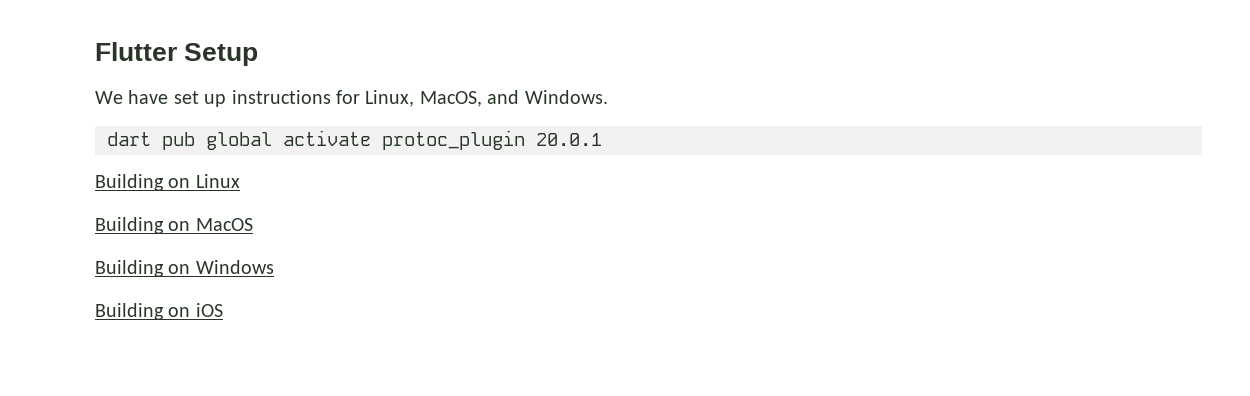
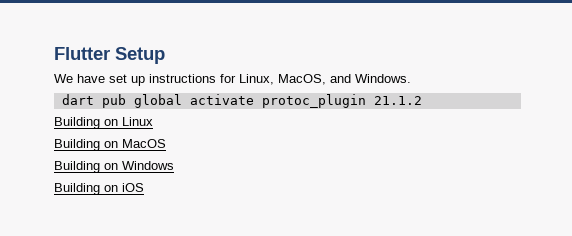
[536,133,602,146] 20.0.1 -> [373,96,422,105] 21.1.2

